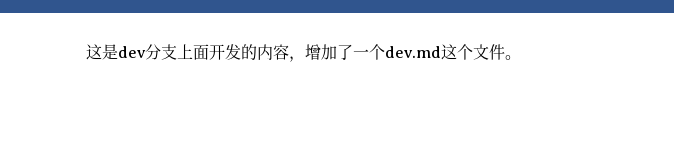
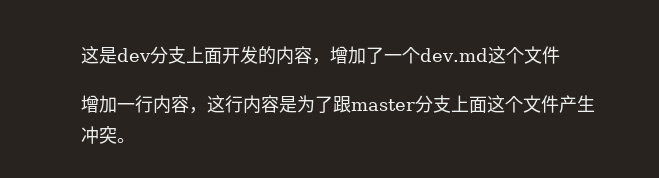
(505, 52) none -> [81,95,595,114] [81,126,117,144] // 增加一行内容，这行内容是为了跟master分支上面这个文件产生冲突

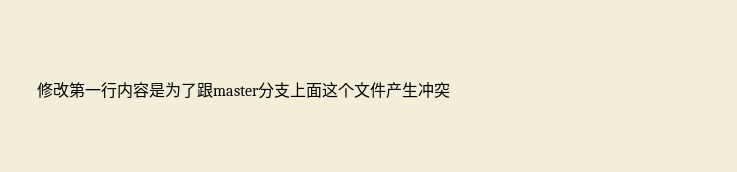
[81,46,560,65] [81,95,225,114] 这是dev分支上面开发的内容，增加了一个dev.md这个文件 // 增加一行内容，这 -> [37,82,101,98] 修改第一
[117,138,135,143] 。 -> (450, 90) none

